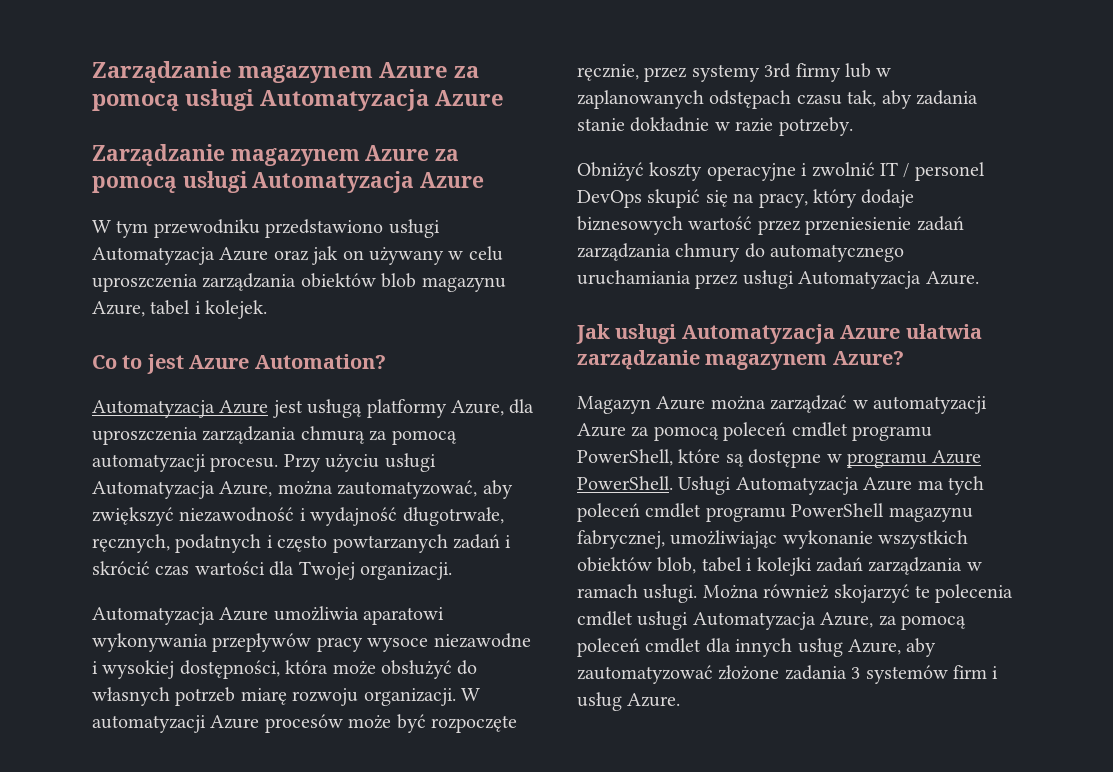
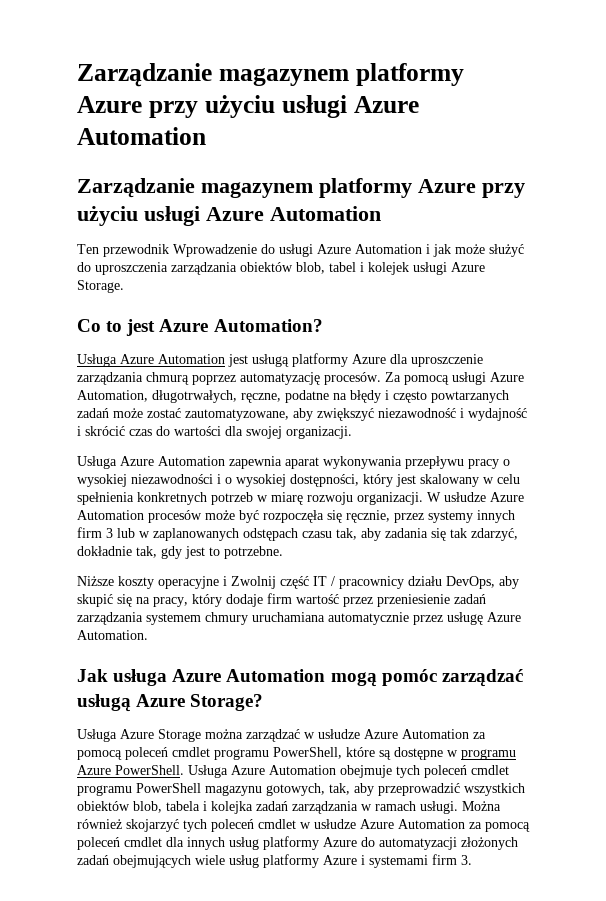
[92,61,479,83] [92,89,504,111] [92,144,460,166] [92,171,485,193] [92,219,440,238] [92,246,503,265] [92,273,506,292] [92,300,268,319] Zarządzanie magazynem Azure za pomocą usługi Automatyzacja Azure // Zarządzanie magazynem Azure za pomocą usługi Automatyzacja Azure // W tym przewodniku przedstawiono usługi Automatyzacja Azure oraz jak on używany w celu uproszczenia zarządzania obiektów blob magazynu Azure, tabel i kolejek. -> [77,63,464,87] [77,95,419,118] [77,127,206,145] [77,178,525,198] [77,206,381,226] [77,244,524,257] [77,262,485,275] [77,280,124,293] Zarządzanie magazynem platformy Azure przy użyciu usługi Azure Automation // Zarządzanie magazynem platformy Azure przy użyciu usługi Azure Automation // Ten przewodnik Wprowadzenie do usługi Azure Automation i jak może służyć do uproszczenia zarządzania obiektów blob, tabel i kolejek usługi Azure Storage.
[92,399,535,418] [92,426,457,445] [92,453,436,472] [92,480,478,499] Automatyzacja Azure jest usługą platformy Azure, dla uproszczenia zarządzania chmurą za pomocą automatyzacji procesu. Przy użyciu usługi Automatyzacja Azure, można zautomatyzować, -> [77,353,483,367] [77,372,524,385] [77,390,509,403] [77,408,289,421] Usługa Azure Automation jest usługą platformy Azure dla uproszczenie zarządzania chmurą poprzez automatyzację procesów. Za pomocą usługi Azure Automation, długotrwałych, ręczne, podatne na błędy i często powtarzanych zadań może zostać zautomatyzowane,
[402,507,504,526] [92,534,500,553] długotrwałe, ręcznych, podatnych i często powtarzanych zadań -> (527, 414) none
(190, 570) none -> [156,426,170,436] do
[298,561,355,580] Twojej -> [246,426,282,439] swojej
[92,606,445,625] [92,633,531,652] [92,660,478,679] [92,687,236,706] Automatyzacja Azure umożliwia aparatowi wykonywania przepływów pracy wysoce niezawodne i wysokiej dostępności, która może obsłużyć do własnych potrzeb -> [77,456,510,469] [77,474,520,487] [77,492,268,505] Usługa Azure Automation zapewnia aparat wykonywania przepływu pracy o wysokiej niezawodności i o wysokiej dostępności, który jest skalowany w celu spełnienia konkretnych potrzeb w
[92,715,260,733] automatyzacji Azure -> [444,492,524,502] [77,510,144,520] usłudze Azure Automation
[430,715,517,733] rozpoczęte -> [263,510,342,523] rozpoczęła się
[764,63,841,82] 3rd firmy -> [477,510,515,523] [77,527,113,538] innych firm 3
[577,117,853,136] [577,162,985,181] [577,190,642,208] stanie dokładnie w razie potrzeby. // Obniżyć koszty operacyjne i zwolnić IT / personel DevOps -> [431,528,518,541] [77,546,283,559] [77,576,519,589] się tak zdarzyć, dokładnie tak, gdy jest to potrzebne. // Niższe koszty operacyjne i Zwolnij część IT / pracownicy działu DevOps, aby
[577,216,683,235] biznesowych -> [267,593,292,604] firm
[675,243,905,262] [577,270,979,289] [576,324,982,344] [577,350,904,370] [577,395,987,414] [577,423,626,437] chmury do automatycznego uruchamiania przez usługi Automatyzacja Azure. // Jak usługi Automatyzacja Azure ułatwia zarządzanie magazynem Azure? // Magazyn Azure można zarządzać w automatyzacji Azure -> [146,612,521,625] [77,630,148,640] [77,669,523,687] [77,694,264,712] [77,729,469,742] systemem chmury uruchamiana automatycznie przez usługę Azure Automation. // Jak usługa Azure Automation mogą pomóc zarządzać usługą Azure Storage? // Usługa Azure Storage można zarządzać w usłudze Azure Automation
[678,476,944,495] Usługi Automatyzacja Azure ma -> [188,765,392,778] Usługa Azure Automation obejmuje
[577,530,969,549] [577,557,812,576] fabrycznej, umożliwiając wykonanie wszystkich obiektów blob, tabel i kolejki -> [266,783,525,796] [77,801,253,814] gotowych, tak, aby przeprowadzić wszystkich obiektów blob, tabela i kolejka
[915,584,1014,603] [577,611,874,630] te polecenia cmdlet usługi Automatyzacja Azure, -> [183,819,465,832] tych poleceń cmdlet w usłudze Azure Automation
[848,638,937,657] [577,665,999,684] [577,692,681,711] Azure, aby zautomatyzować złożone zadania 3 systemów firm i usług Azure. -> [263,836,518,850] [77,854,472,868] platformy Azure do automatyzacji złożonych zadań obejmujących wiele usług platformy Azure i systemami firm 3.

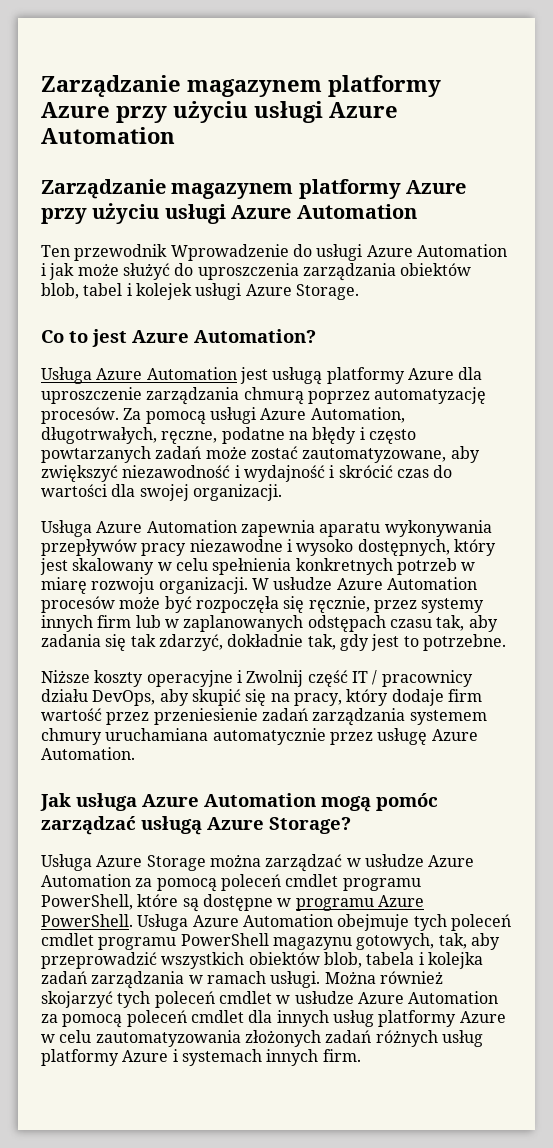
[285,456,510,469] [77,474,359,487] aparat wykonywania przepływu pracy o wysokiej niezawodności i o wysokiej dostępności, -> [319,520,492,537] [41,539,450,556] aparatu wykonywania przepływów pracy niezawodne i wysoko dostępnych,
[106,528,113,538] 3 -> (132, 621) none
[361,837,518,850] [77,855,225,868] do automatyzacji złożonych zadań obejmujących wiele -> [41,1030,438,1047] w celu zautomatyzowania złożonych zadań różnych
[369,854,472,868] systemami firm 3. -> [181,1049,361,1066] systemach innych firm.

